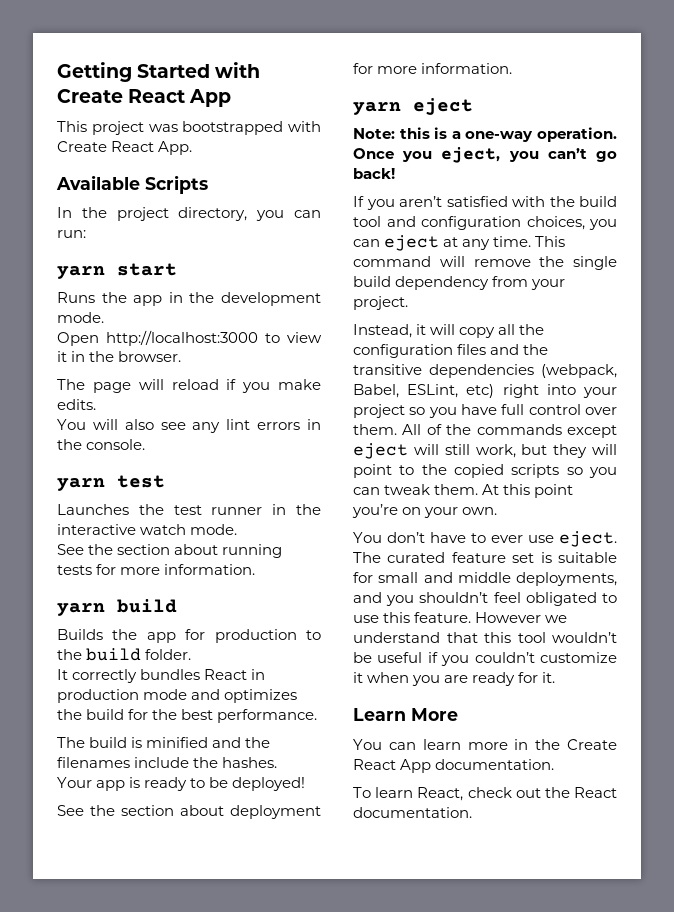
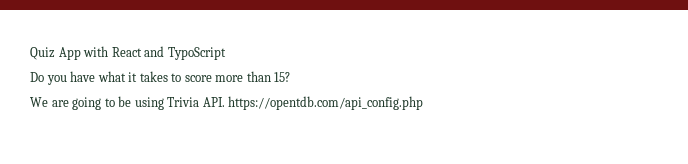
[57,62,261,82] [57,89,232,107] [57,121,321,135] [57,141,193,155] [56,175,208,194] [57,207,321,221] [57,230,86,238] [57,263,177,279] [57,292,321,306] [57,312,104,323] [57,330,322,346] [57,351,182,362] [57,379,322,393] [57,399,96,410] [57,419,321,433] [57,439,146,450] [57,475,165,491] [57,504,321,515] [57,524,238,535] [57,544,283,558] [57,564,256,575] [57,599,177,616] [57,629,321,643] [57,648,192,661] [57,669,266,683] [57,689,298,703] [57,709,318,723] [57,737,271,748] [57,757,278,768] [57,777,306,791] [57,805,321,819] [353,63,513,74] [353,98,473,115] [353,127,617,142] [353,147,617,163] [353,168,395,179] [353,196,617,210] [353,216,617,230] [353,235,566,251] [353,256,617,270] [353,276,566,290] [353,296,408,310] [353,324,545,338] [353,344,549,358] [353,364,617,378] [353,384,617,398] [353,404,617,418] [353,424,617,438] [353,443,617,459] [353,464,617,478] [353,484,574,498] [352,504,498,518] [353,531,617,547] [353,552,617,563] [353,572,617,586] [353,592,617,606] [353,612,568,623] [353,632,617,643] [353,652,617,666] [353,672,556,686] [353,708,458,721] [353,739,617,750] [353,759,555,773] [353,787,617,801] [353,807,472,818] Getting Started with Create React App // This project was bootstrapped with Create React App. // Available Scripts // In the project directory, you can run: // yarn start // Runs the app in the development mode. // Open http://localhost:3000 to view it in the browser. // The page will reload if you make edits. // You will also see any lint errors in the console. // yarn test // Launches the test runner in the interactive watch mode. // See the section about running tests for more information. // yarn build // Builds the app for production to the build folder. // It correctly bundles React in production mode and optimizes the build for the best performance. // The build is minified and the filenames include the hashes. // Your app is ready to be deployed! // See the section about deployment for more information. // yarn eject // Note: this is a one-way operation. Once you eject, you can’t go back! // If you aren’t satisfied with the build tool and configuration choices, you can eject at any time. This command will remove the single build dependency from your project. // Instead, it will copy all the configuration files and the transitive dependencies (webpack, Babel, ESLint, etc) right into your project so you have full control over them. All of the commands except eject will still work, but they will point to the copied scripts so you can tweak them. At this point you’re on your own. // You don’t have to ever use eject. The curated feature set is suitable for small and middle deployments, and you shouldn’t feel obligated to use this feature. However we understand that this tool wouldn’t be useful if you couldn’t customize it when you are ready for it. // Learn More // You can learn more in the Create React App documentation. // To learn React, check out the React documentation. -> [30,46,226,60] [30,71,291,85] [30,96,424,110] Quiz App with React and TypoScript // Do you have what it takes to score more than 15? // We are going to be using Trivia API. https://opentdb.com/api_config.php

